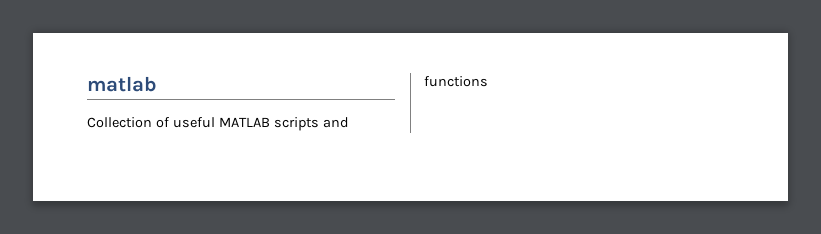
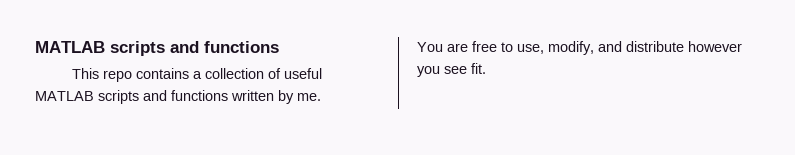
[87,76,157,92] [87,117,152,128] matlab // Collection -> [35,41,279,56] [72,68,265,82] MATLAB scripts and functions // This repo contains a collection
(488, 81) none -> [231,90,321,104] [417,41,742,55] [417,63,486,77] written by me. // You are free to use, modify, and distribute however you see fit.

